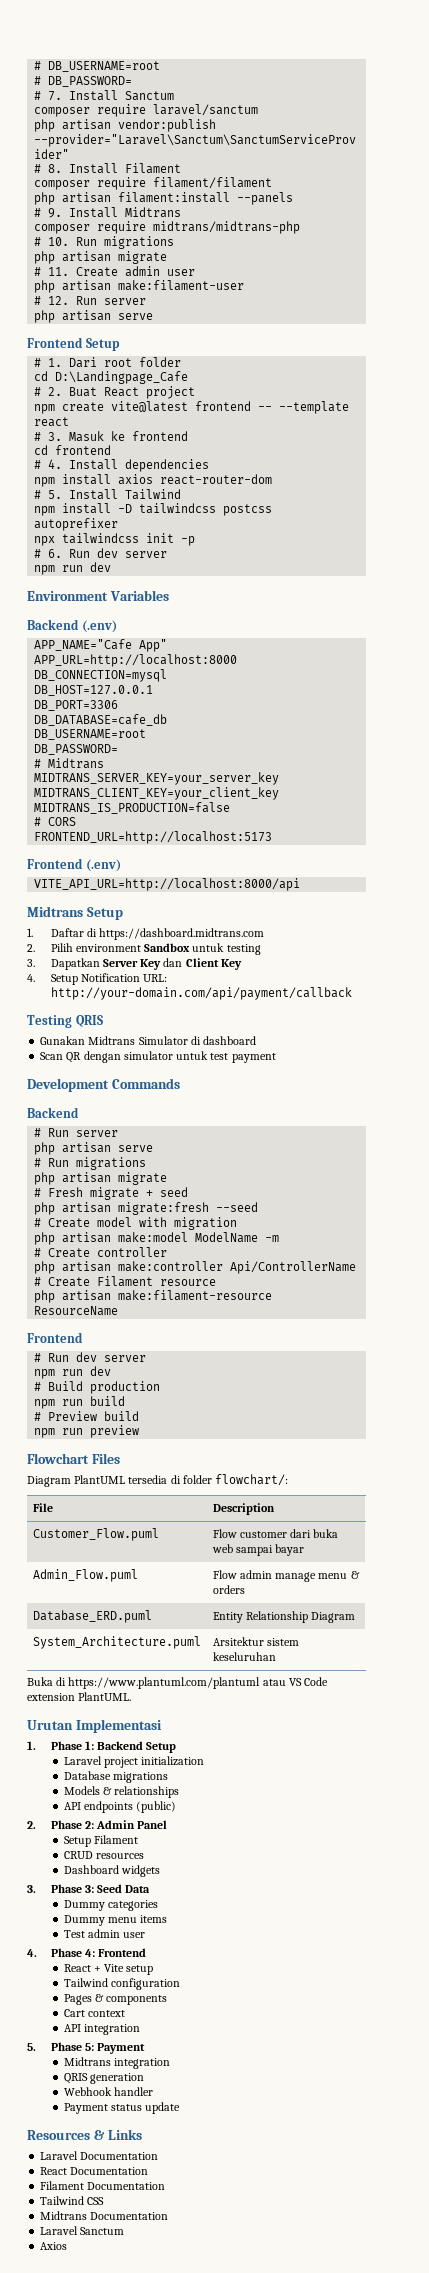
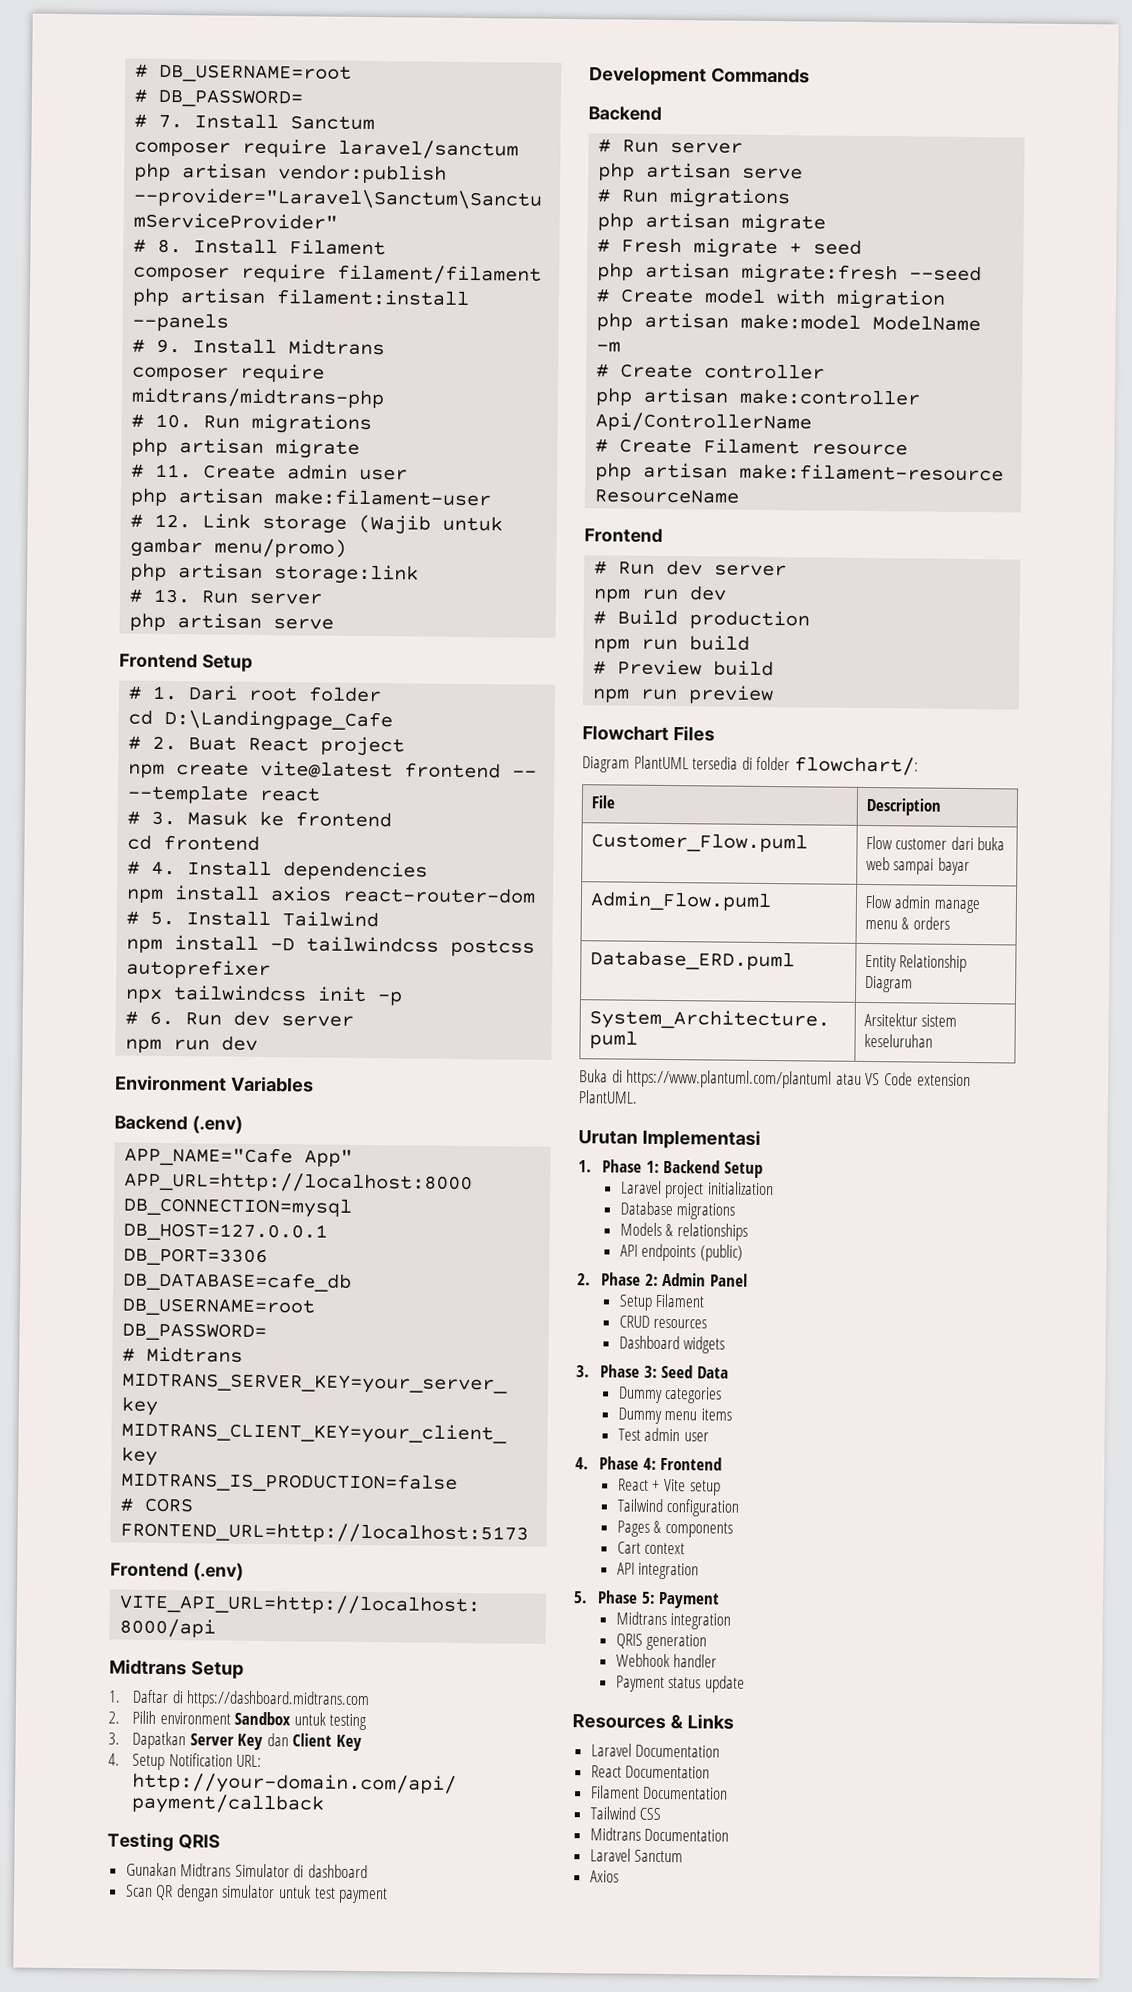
(70, 300) none -> [202,513,504,535] [130,537,348,558] [130,562,420,585] [129,588,192,604] Link storage (Wajib untuk gambar menu/promo) // php artisan storage:link // # 13.

